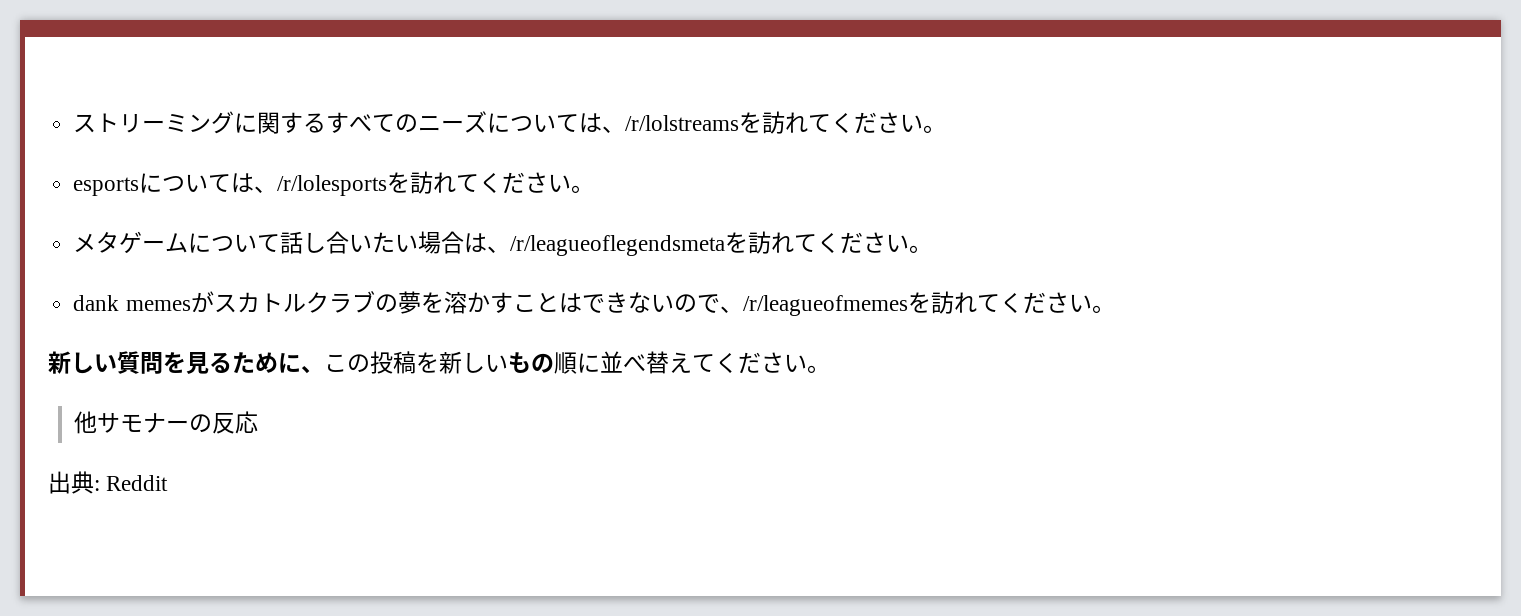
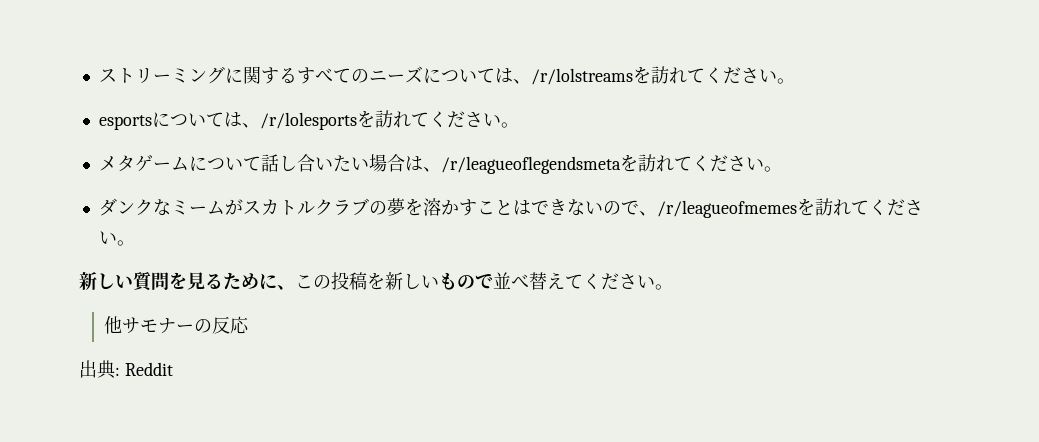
[73,295,191,311] dank memes -> [98,198,225,216] ダンクなミーム
[554,352,600,374] 順に -> [475,274,493,289] で

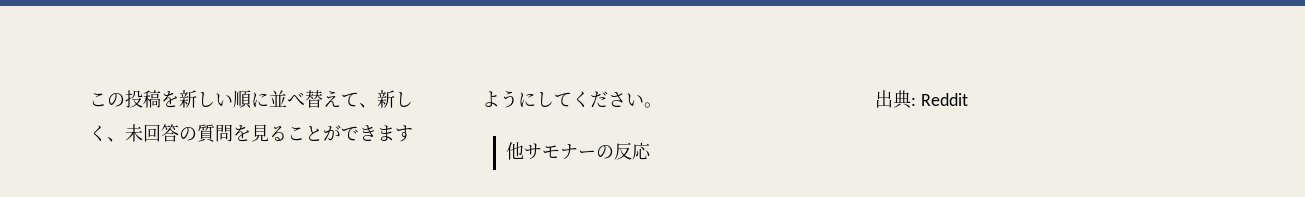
[98,66,795,85] [98,110,519,130] [98,154,782,174] [98,198,923,218] [98,231,135,246] [79,272,295,292] ストリーミングに関するすべてのニーズについては、/r/lolstreamsを訪れてください。 // esportsについては、/r/lolesportsを訪れてください。 // メタゲームについて話し合いたい場合は、/r/leagueoflegendsmetaを訪れてください。 // ダンクなミームがスカトルクラブの夢を溶かすことはできないので、/r/leagueofmemesを訪れてください。 // 新しい質問を見るために、 -> (89, 99) none
[439,272,493,290] もので -> [233,90,269,109] 順に
(583, 281) none -> [359,90,413,108] [89,124,413,143] [482,90,572,108] 、新しく、未回答の質問を見ることができますようにして

